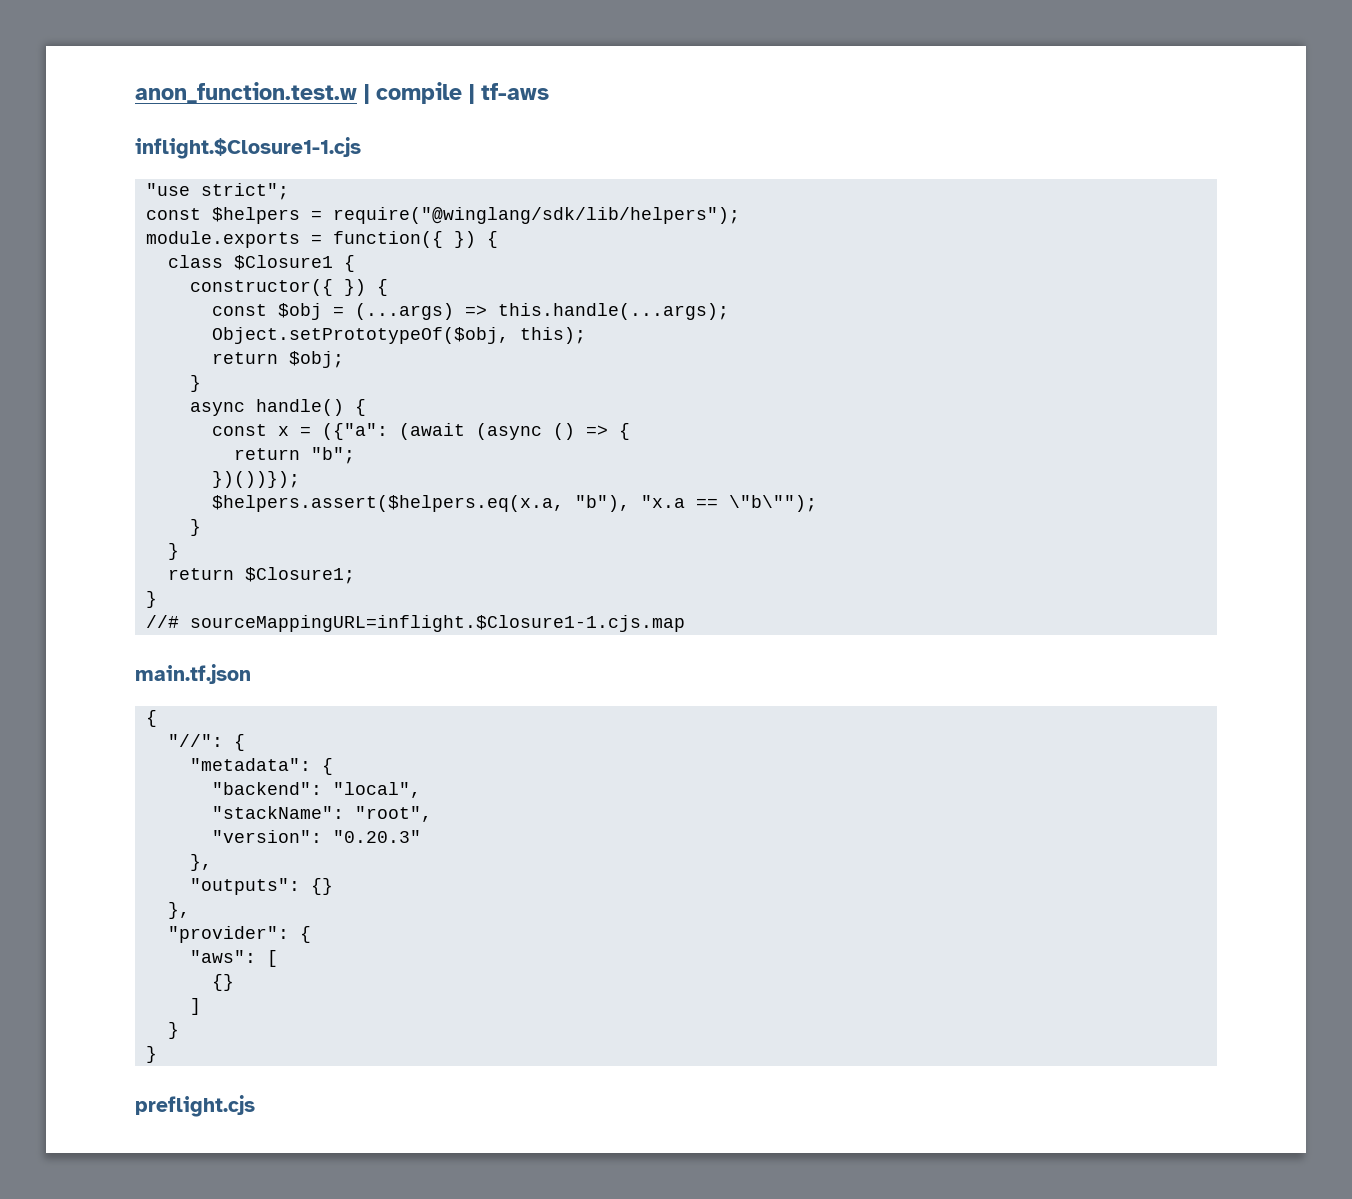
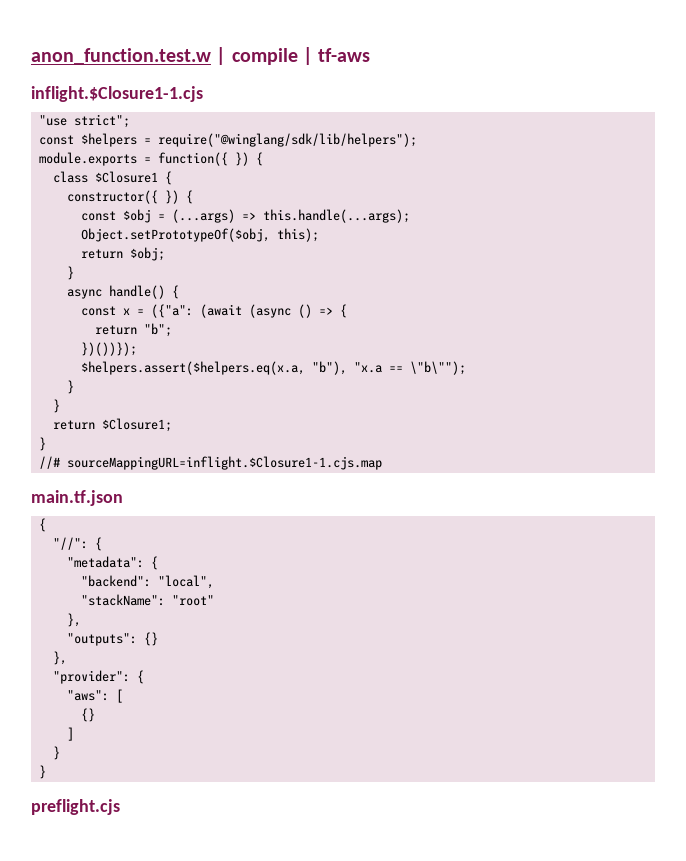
[355,806,433,822] [212,830,422,843] "root", // "version": "0.20.3" -> [172,595,215,606] "root"

